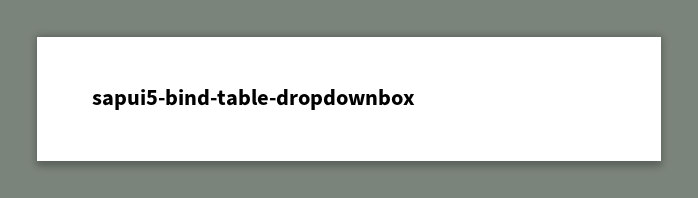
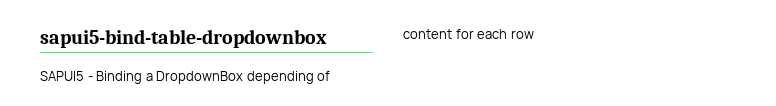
(415, 99) none -> [40,71,331,84] [403,29,534,39] // SAPUI5 - Binding a DropdownBox depending of content for each row

